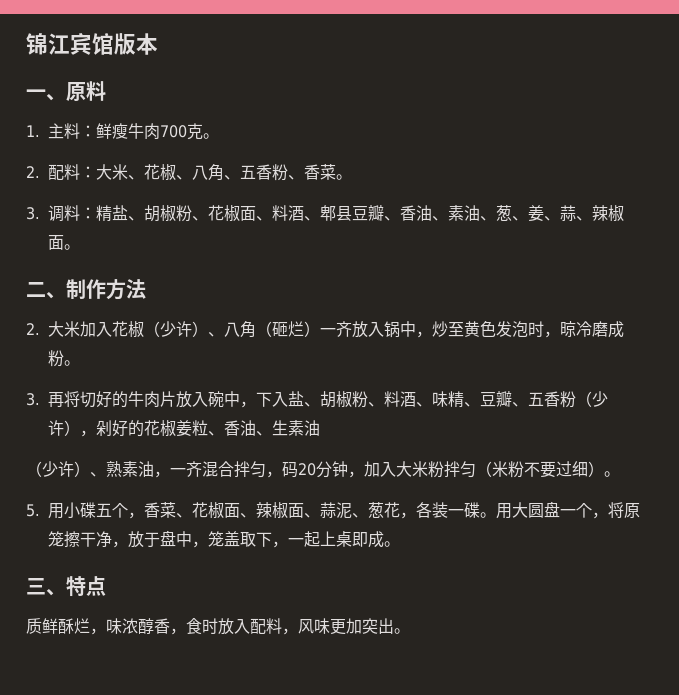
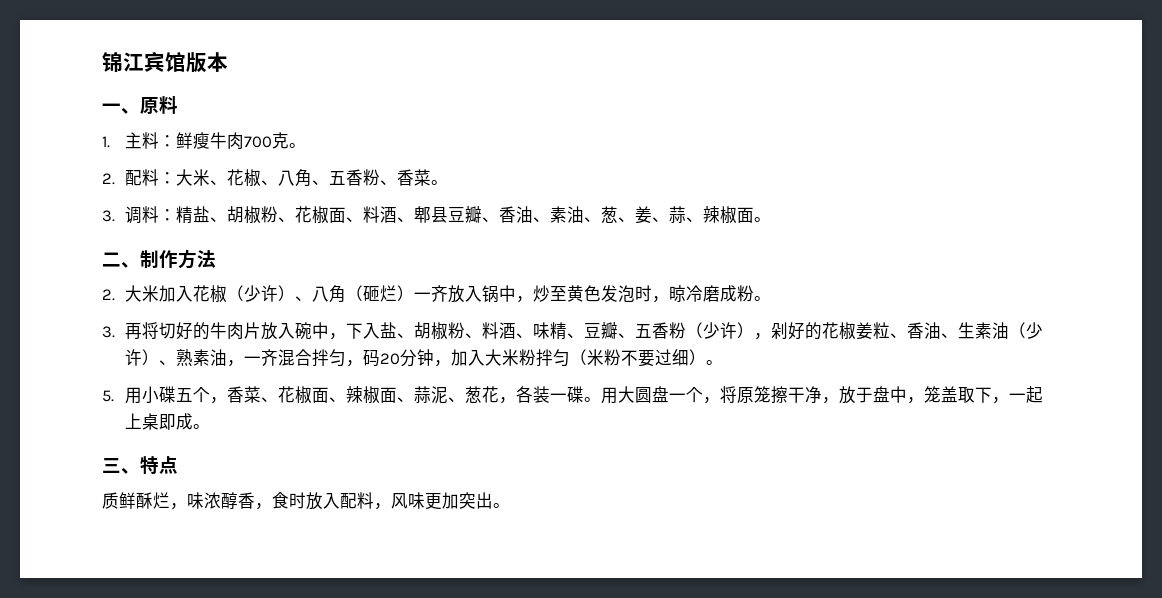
(320, 428) // -> (1010, 330) none

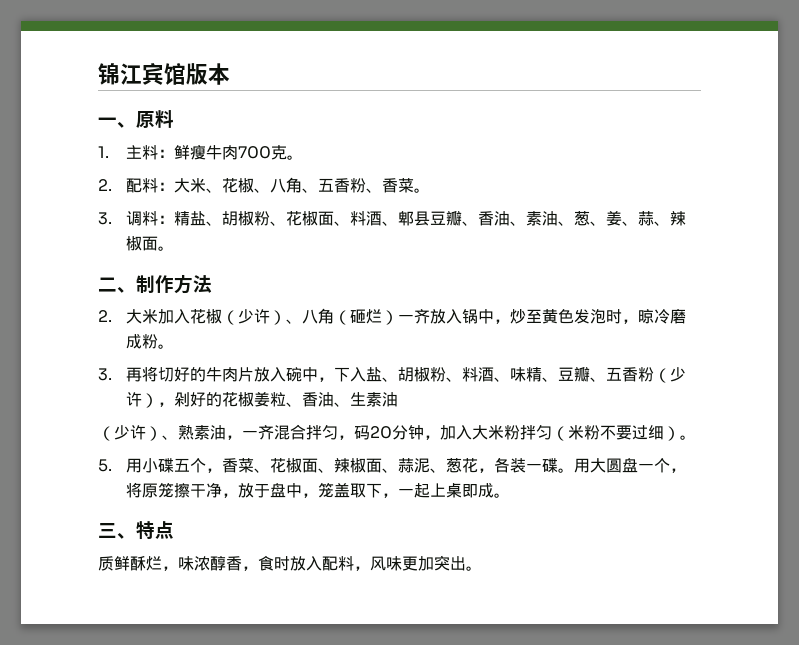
(1010, 330) none -> (399, 399) //

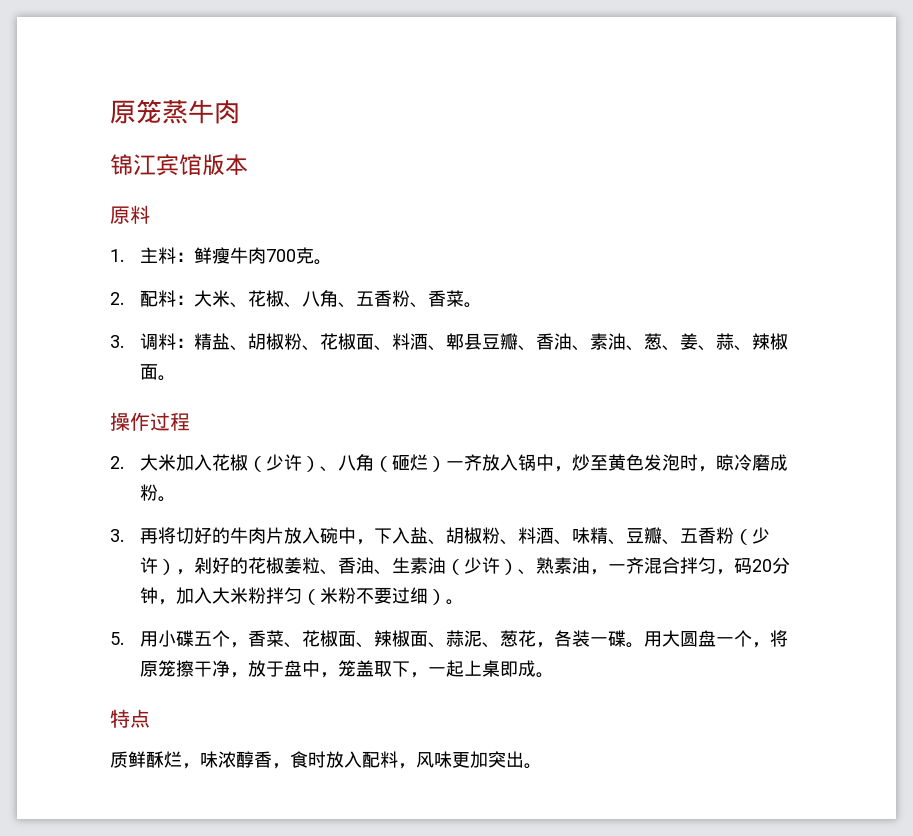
(98, 74) none -> [110,99,240,124] 原笼蒸牛肉 //
[98,117,136,128] 一、 -> (248, 165) none
[98,274,212,294] 二、制作方法 -> [110,412,190,431] 操作过程
(399, 399) // -> (446, 565) none
[98,523,136,539] 三、 -> (554, 675) none

